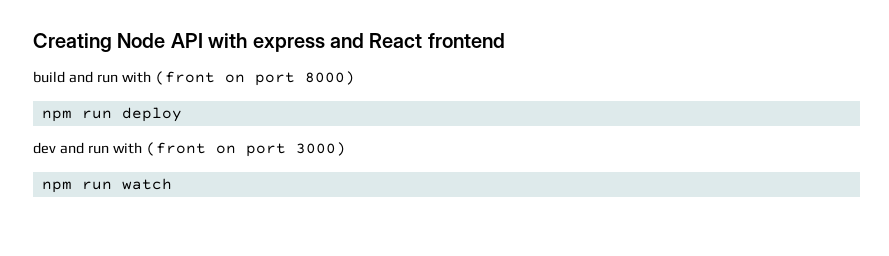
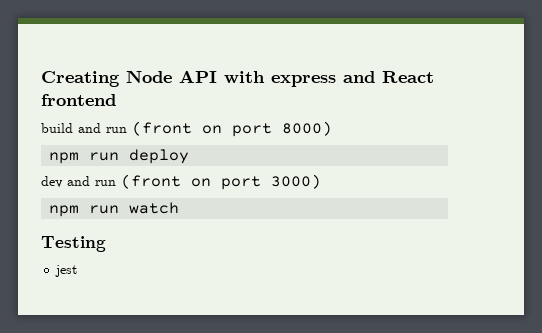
[121,71,151,83] with -> (127, 130) none
[112,142,142,154] with -> (116, 183) none
(172, 184) none -> [41,236,106,252] [55,265,78,277] // Testing // jest

